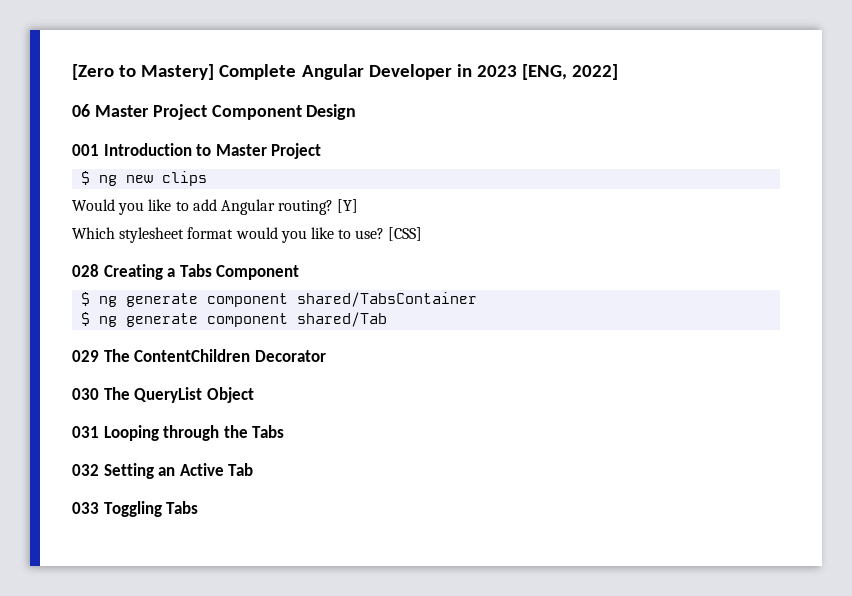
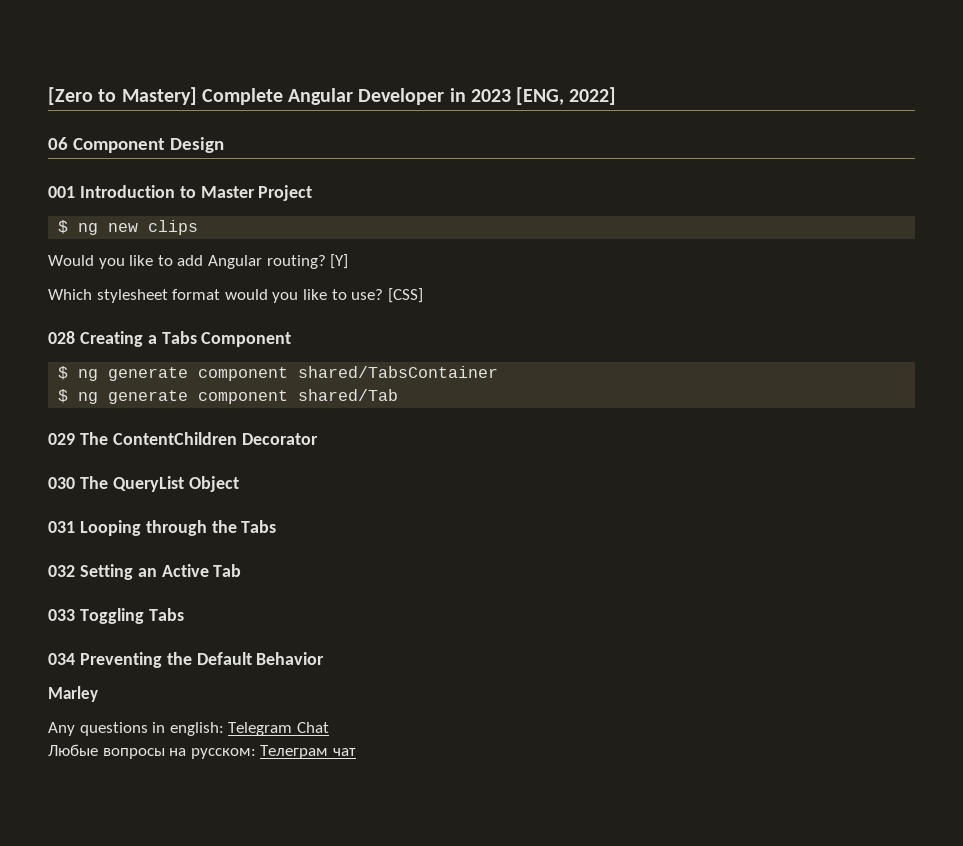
[94,104,207,120] Master Project -> (68, 143) none
(199, 507) none -> [48,652,325,668] [48,686,98,702] [48,722,329,736] [48,744,356,759] // 034 Preventing the Default Behavior // Marley // Any questions in english: Telegram Chat // Любые вопросы на русском: Телеграм чат

